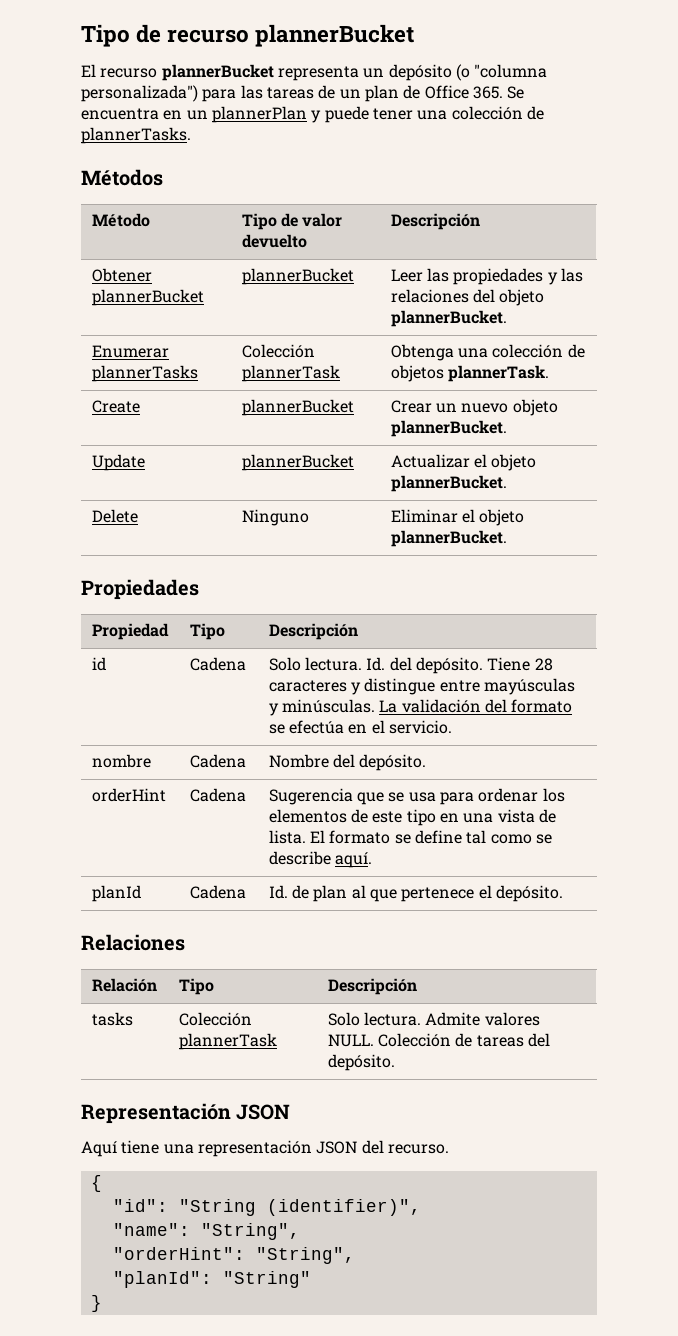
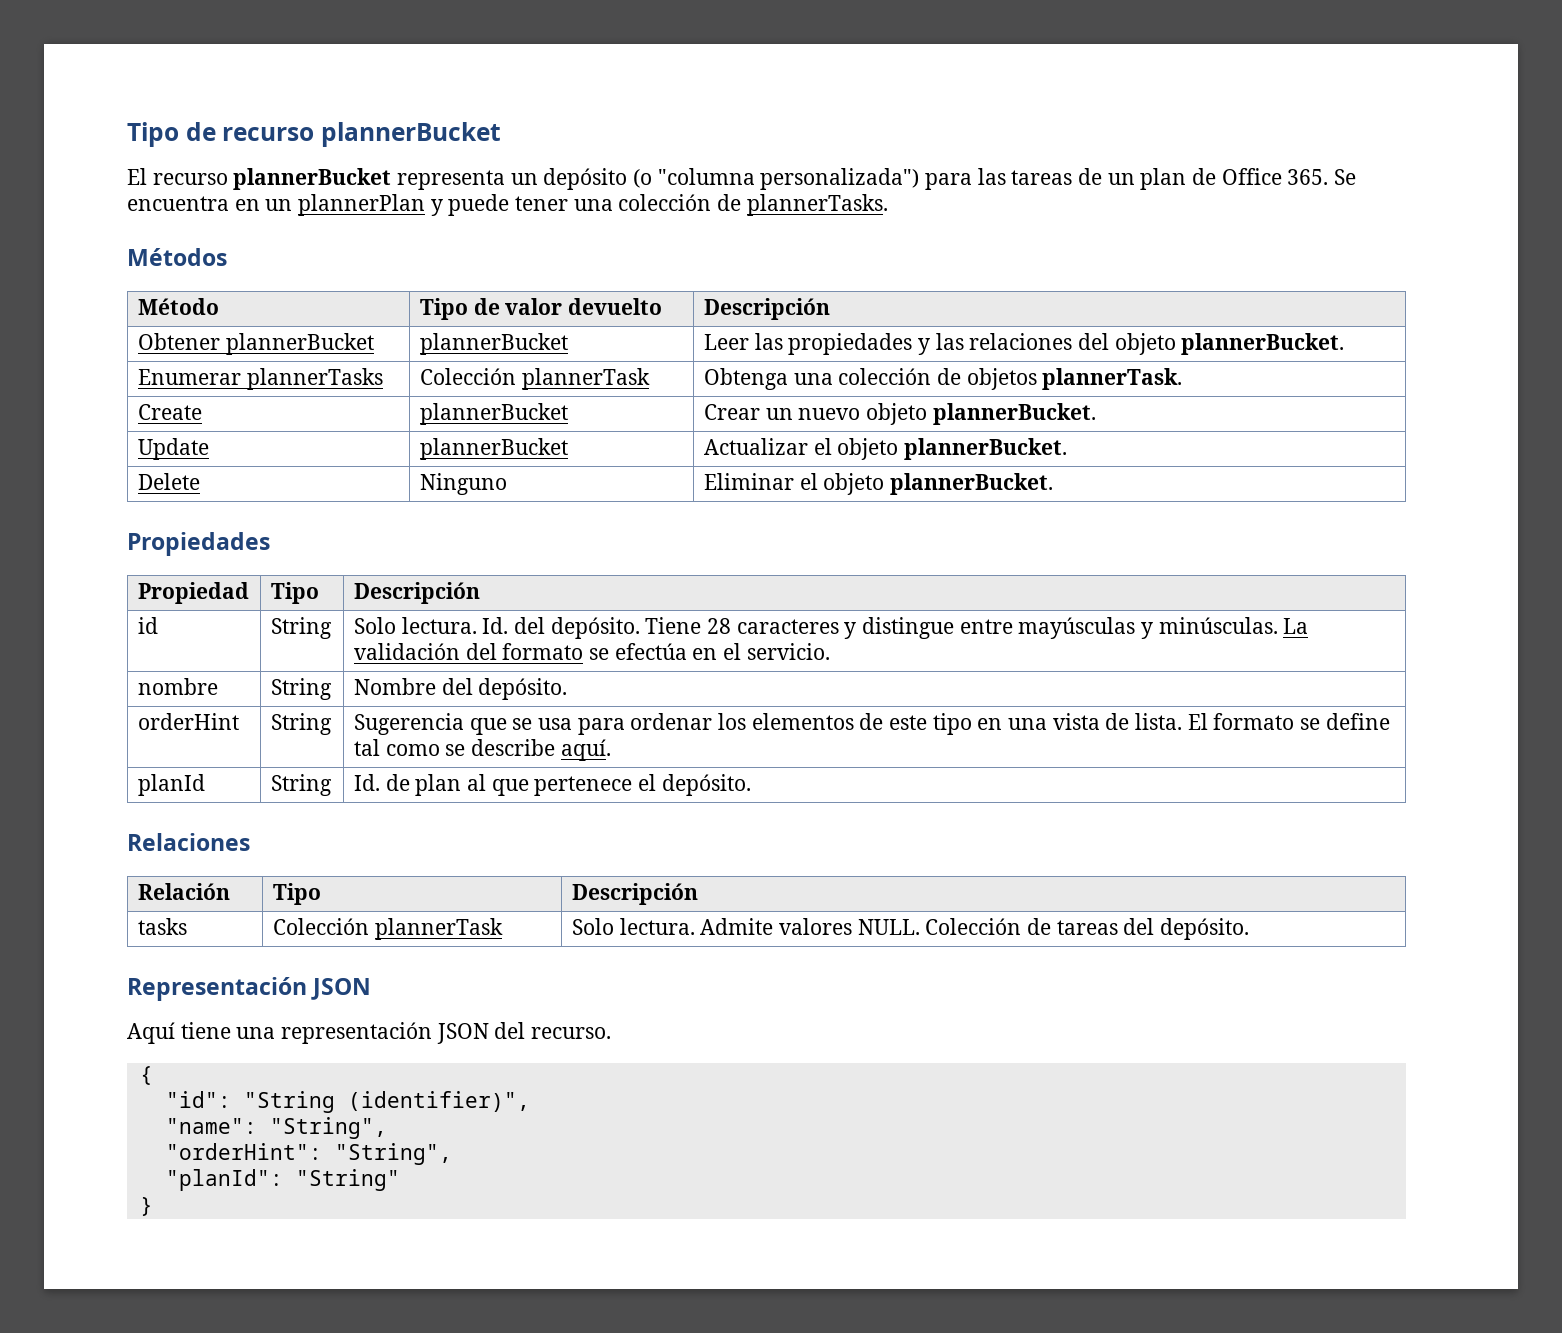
[189,657,246,671] Cadena -> [270,617,332,639] String
[189,754,246,768] Cadena -> [270,678,332,700] String
[189,788,246,802] Cadena -> [270,713,332,735] String
[189,885,246,899] Cadena -> [270,774,332,796] String

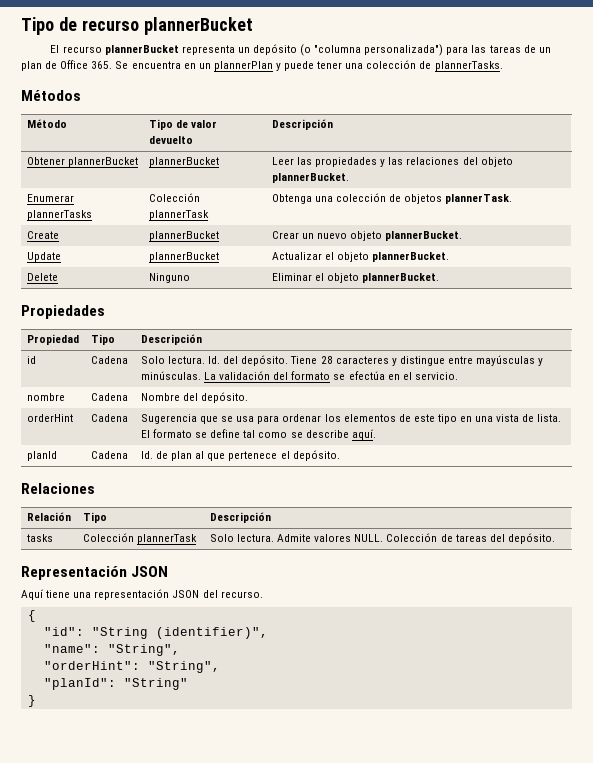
[270,617,332,639] String -> [90,356,128,364] Cadena
[270,678,332,700] String -> [90,393,128,401] Cadena
[270,713,332,735] String -> [90,414,128,422] Cadena
[270,774,332,796] String -> [90,451,128,459] Cadena

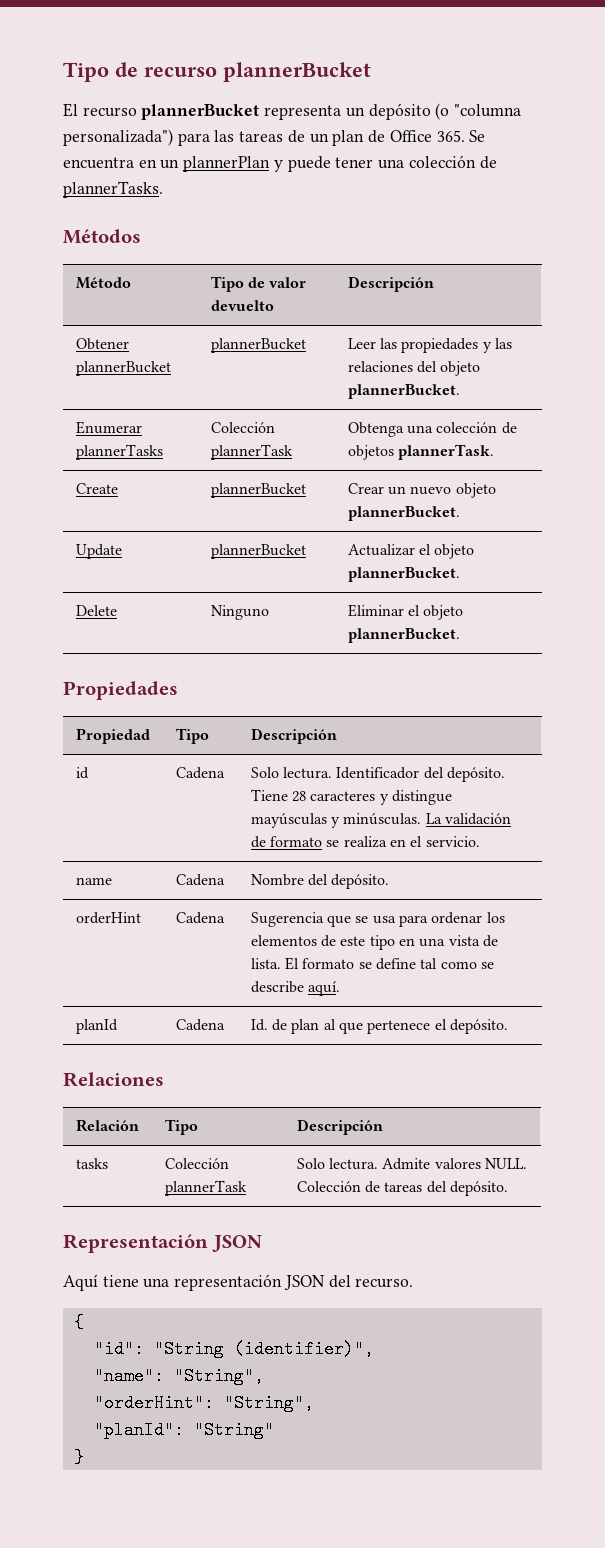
[208,356,221,364] Id. -> [336,767,420,779] Identificador
[447,356,473,364] entre -> (453, 797) none
[273,371,385,380] del formato se efectúa -> [250,836,387,848] de formato se realiza
[26,393,65,401] nombre -> [75,877,112,885] name

